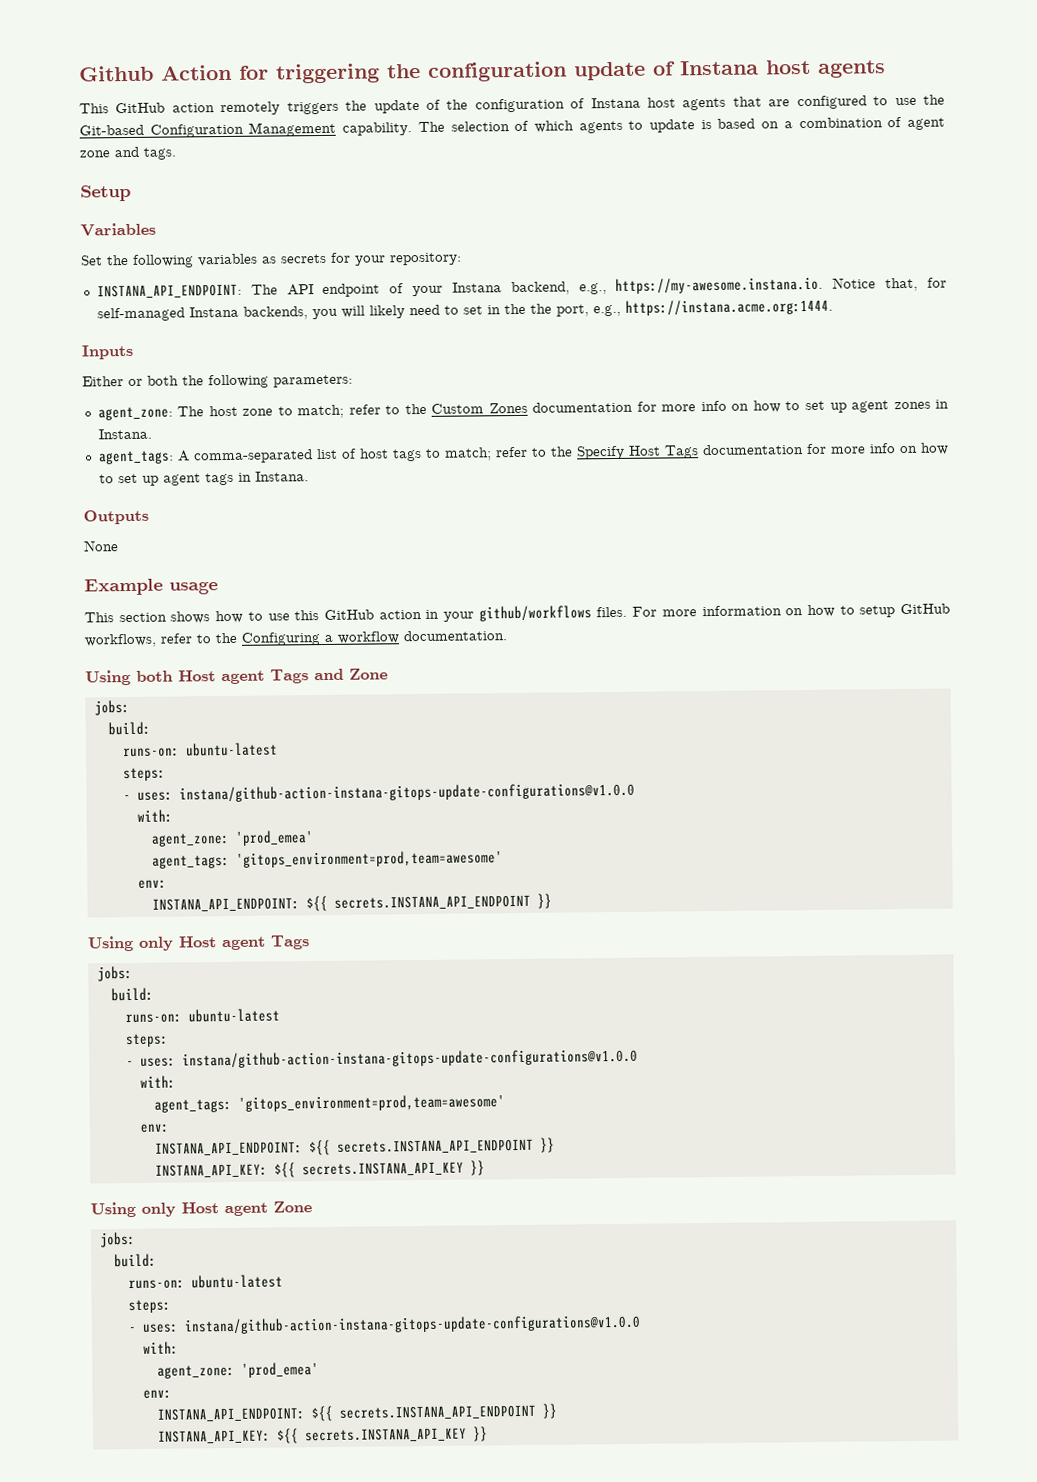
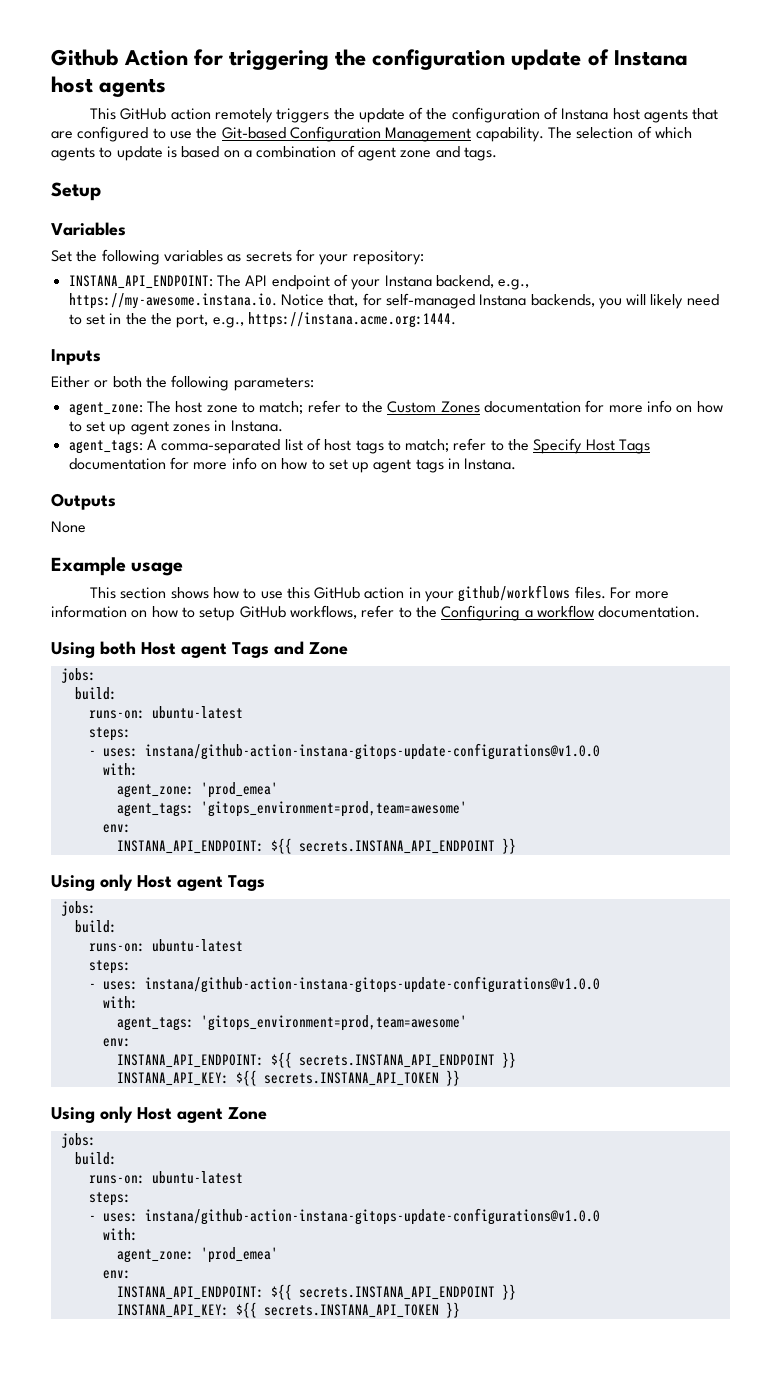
[301,1161,464,1177] secrets.INSTANA_API_KEY -> [263,1072,439,1086] secrets.INSTANA_API_TOKEN
[304,1427,467,1443] secrets.INSTANA_API_KEY -> [263,1304,439,1318] secrets.INSTANA_API_TOKEN

